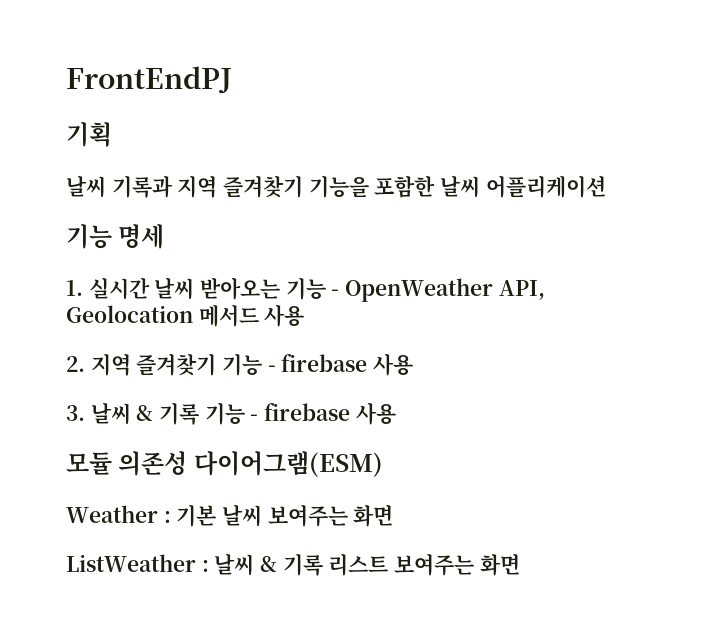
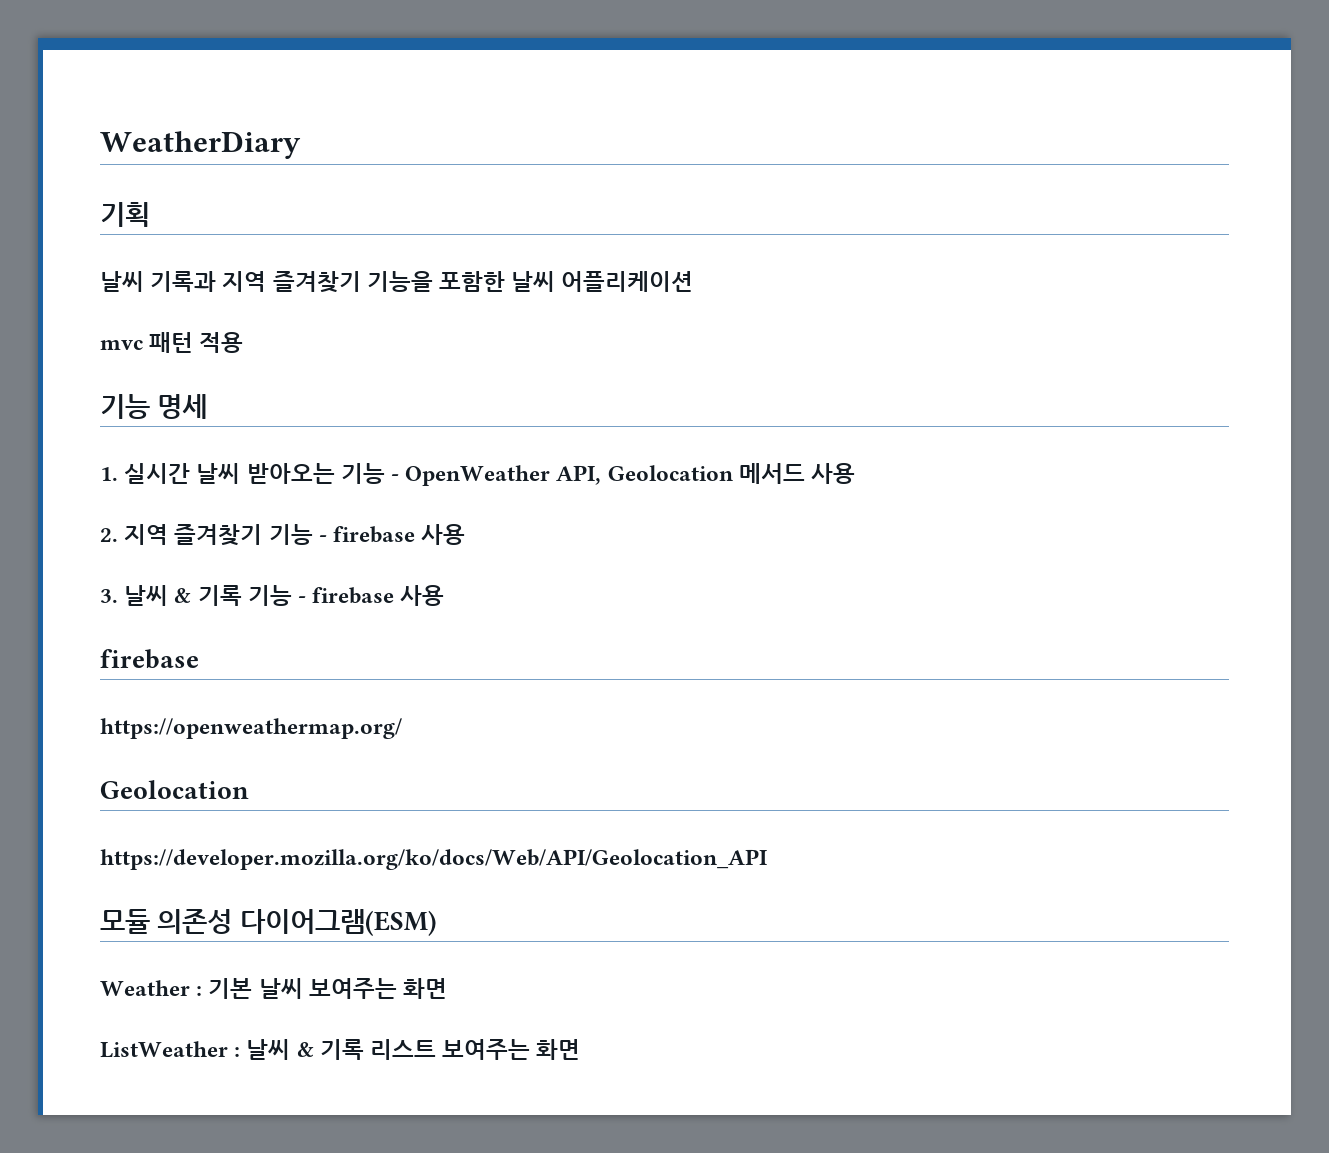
[66,66,232,94] FrontEndPJ -> [100,131,301,159] WeatherDiary
(606, 186) none -> [100,332,244,353] // mvc 패턴 적용
(396, 413) none -> [100,649,199,669] [100,718,402,739] [100,780,249,799] [100,849,767,870] // firebase // https://openweathermap.org/ // Geolocation // https://developer.mozilla.org/ko/docs/Web/API/Geolocation_API

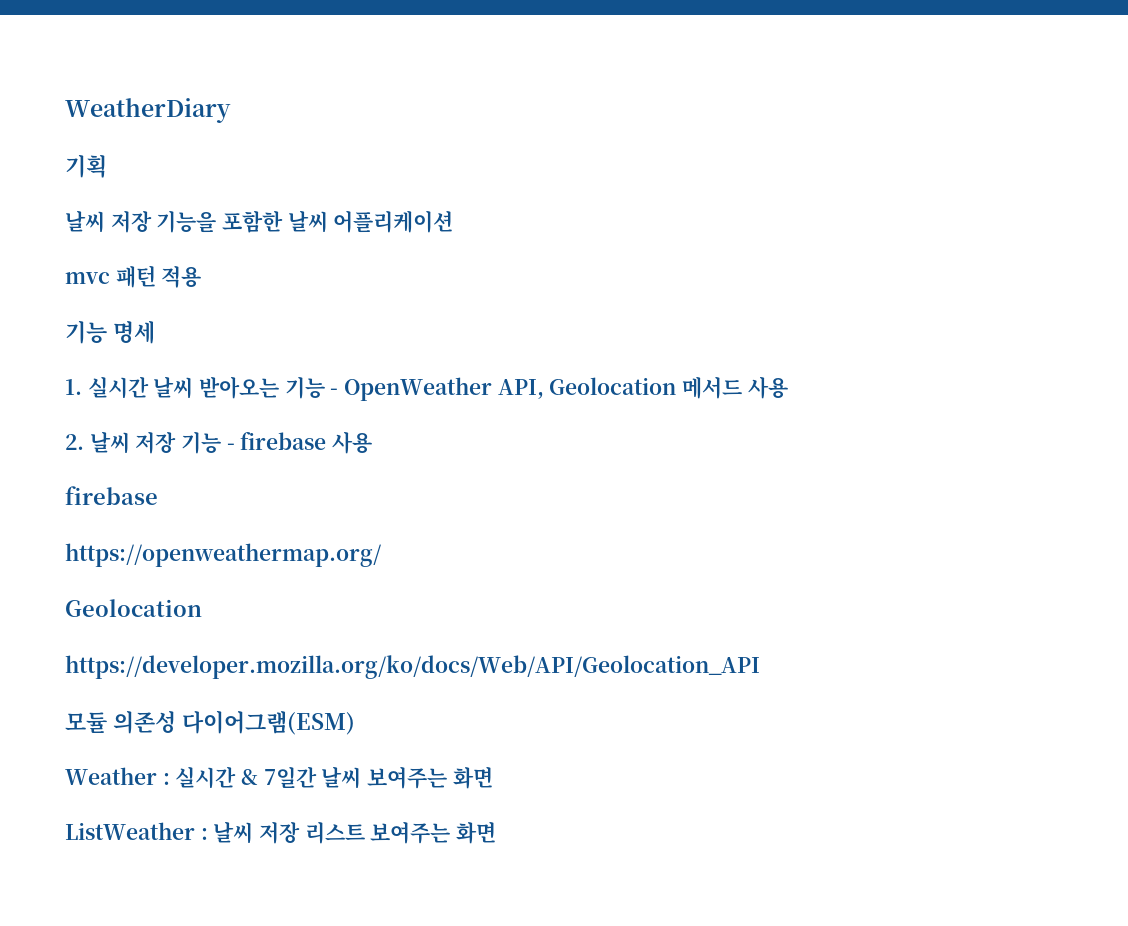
[150,271,361,293] 기록과 지역 즐겨찾기 -> [110,210,152,233] 저장
[124,524,466,546] [100,585,242,606] 지역 즐겨찾기 기능 - firebase 사용 // 3. 날씨 & 기록 -> [89,431,177,454] 날씨 저장
[208,978,253,999] 기본 -> [175,766,317,788] 실시간 & 7일간
[296,1039,364,1060] & 기록 -> [259,821,301,844] 저장

